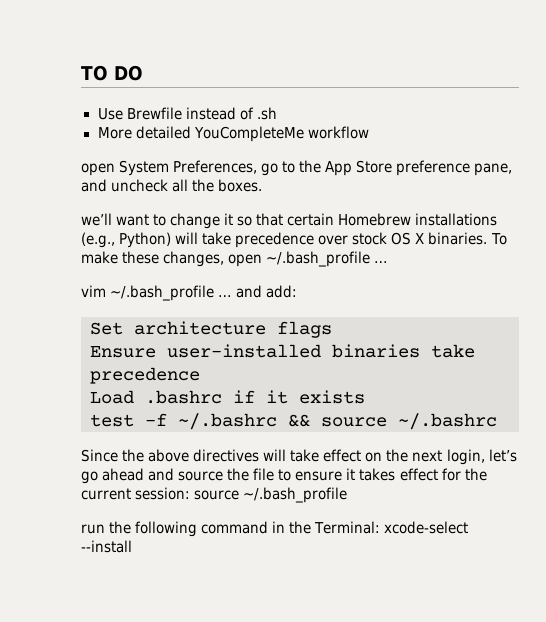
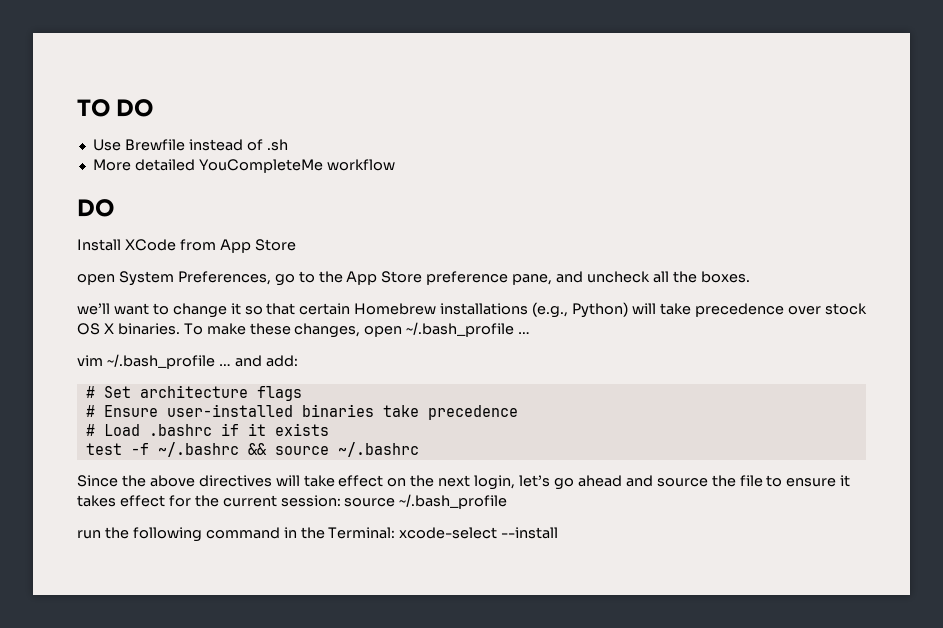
(369, 132) none -> [77,199,114,217] [77,239,296,253] // DO // Install XCode from App Store
(298, 291) none -> [85,386,95,398] #
(332, 329) none -> [85,405,95,417] #
(200, 375) none -> [85,424,95,436] #

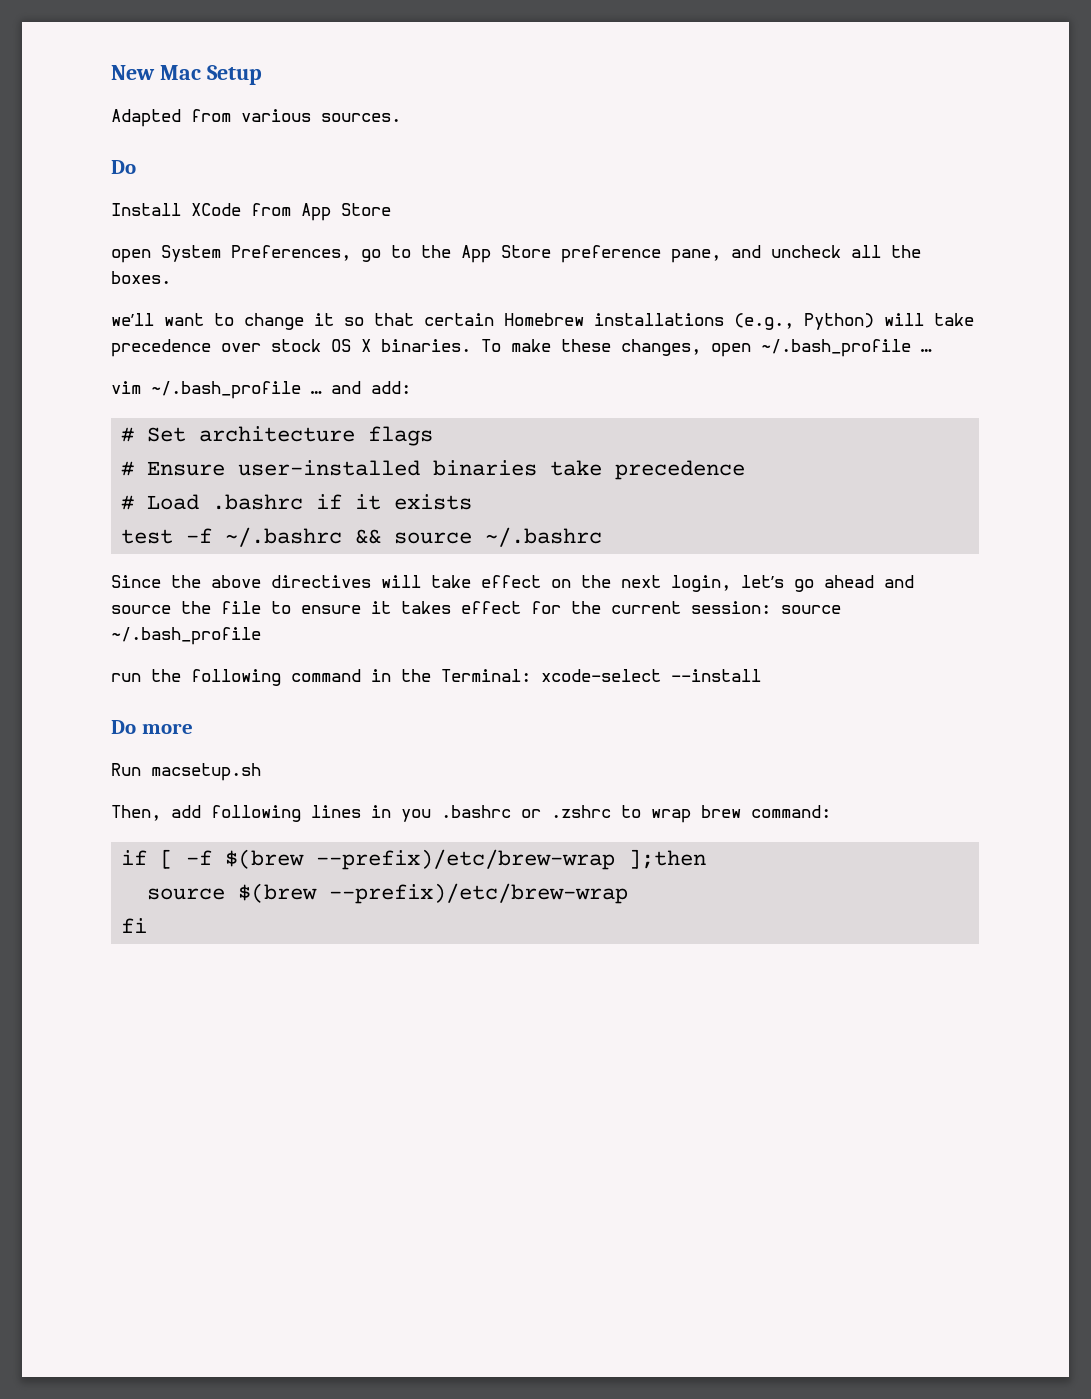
[77,99,154,117] [92,139,288,151] [92,159,395,173] [77,199,114,217] TO DO // Use Brewfile instead of .sh // More detailed YouCompleteMe workflow // DO -> [111,65,262,85] [111,109,401,127] [111,160,136,174] New Mac Setup // Adapted from various sources. // Do
(559, 533) none -> [111,720,193,734] [111,763,261,781] [111,805,831,823] [121,849,707,870] [147,883,629,904] [121,918,148,933] // Do more // Run macsetup.sh // Then, add following lines in you .bashrc or .zshrc to wrap brew command: // if [ -f $(brew --prefix)/etc/brew-wrap ];then // source $(brew --prefix)/etc/brew-wrap // fi

